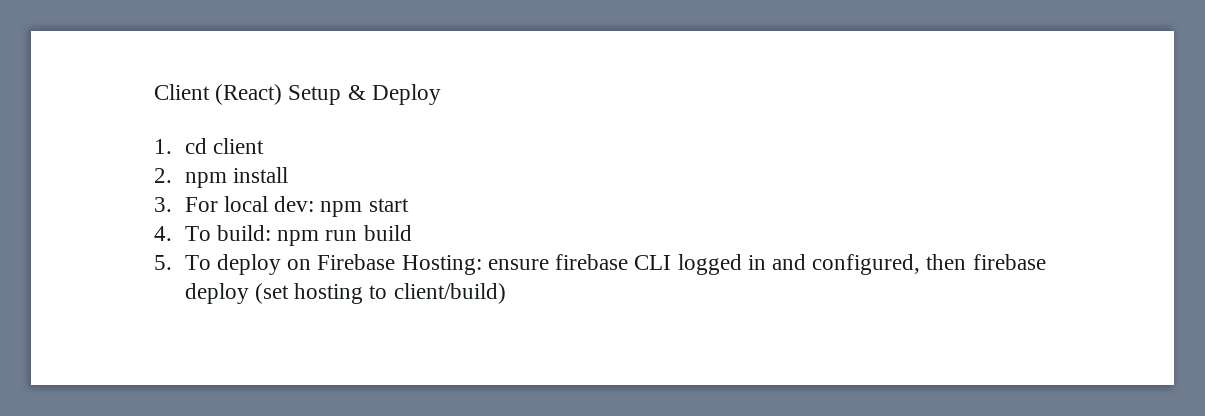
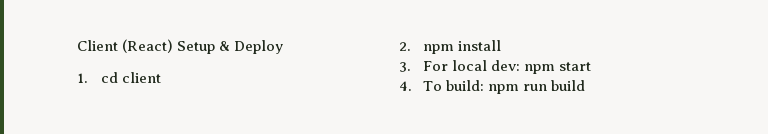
[154,254,1046,275] [184,283,506,304] // 5. To deploy on Firebase Hosting: ensure firebase CLI logged in and configured, then firebase deploy (set hosting to client/build) -> (586, 85) none

